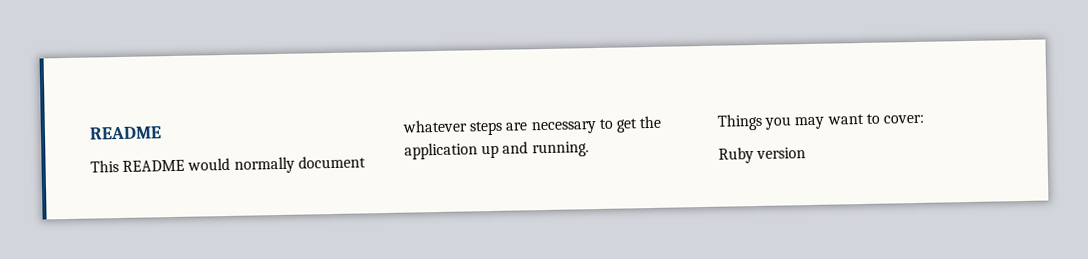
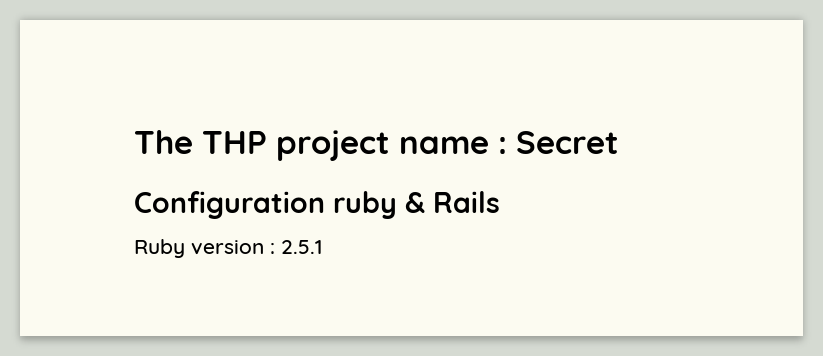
[89,126,162,140] [90,155,366,174] [402,115,662,136] [404,141,589,160] [717,113,924,131] README // This README would normally document whatever steps are necessary to get the application up and running. // Things you may want to cover: -> [134,130,619,161] [134,191,500,219] The THP project name : Secret // Configuration ruby & Rails
(807, 153) none -> [270,240,322,254] : 2.5.1

